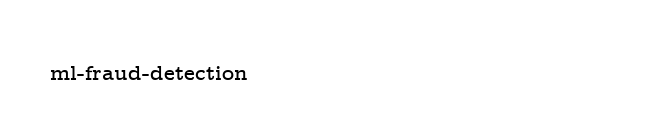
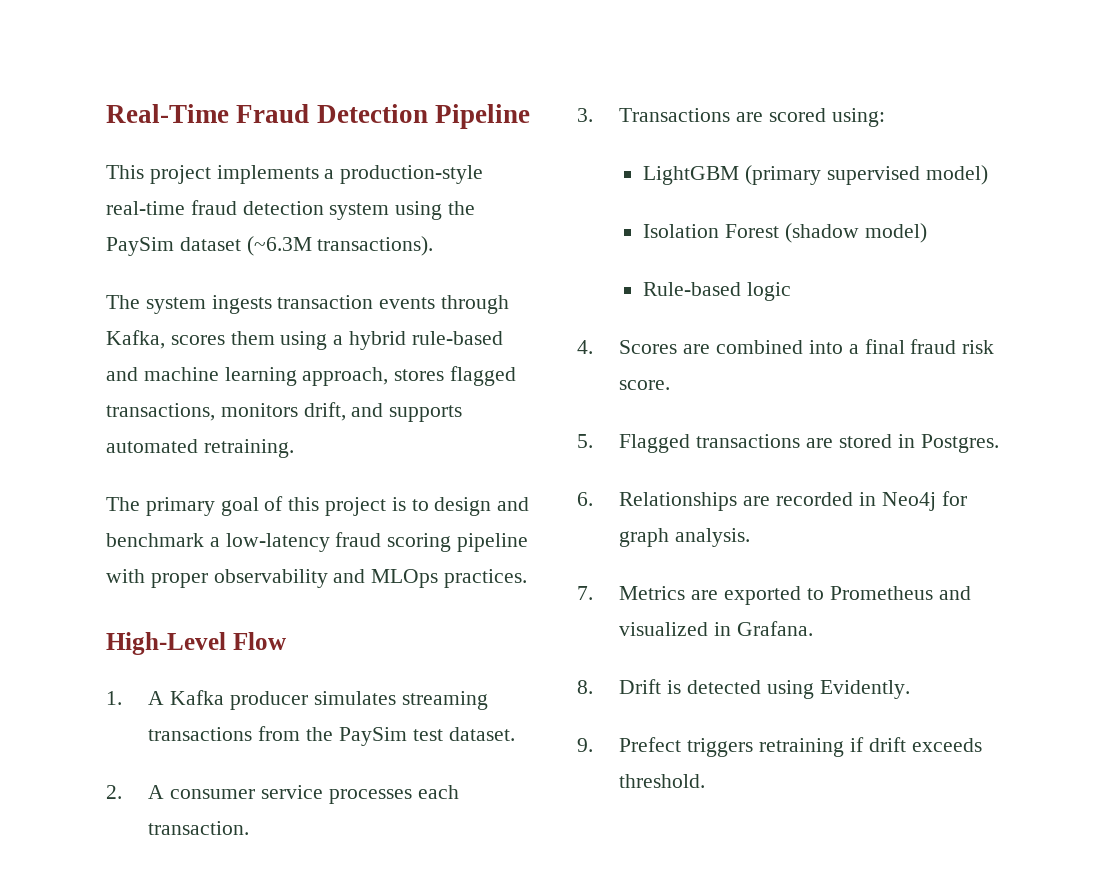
[50,66,248,80] ml-fraud-detection -> [106,104,530,129] [106,165,484,184] [106,200,476,220] [106,236,434,256] [106,295,510,314] [106,330,503,350] [106,366,517,386] [106,402,463,422] [106,439,294,458] [106,496,530,516] [106,532,529,552] [106,569,528,588] [106,632,286,655] [106,690,488,710] [148,726,515,746] [106,785,459,804] [148,821,250,835] [577,108,885,127] [643,165,988,185] [643,223,927,243] [643,282,791,301] [577,339,995,354] [619,380,671,390] [577,434,999,453] [577,491,967,511] [619,528,751,547] [577,586,971,605] [619,621,814,636] [577,679,910,699] [577,737,982,757] [619,774,706,788] Real-Time Fraud Detection Pipeline // This project implements a production-style real-time fraud detection system using the PaySim dataset (~6.3M transactions). // The system ingests transaction events through Kafka, scores them using a hybrid rule-based and machine learning approach, stores flagged transactions, monitors drift, and supports automated retraining. // The primary goal of this project is to design and benchmark a low-latency fraud scoring pipeline with proper observability and MLOps practices. // High-Level Flow // 1. A Kafka producer simulates streaming transactions from the PaySim test dataset. // 2. A consumer service processes each transaction. // 3. Transactions are scored using: // LightGBM (primary supervised model) // Isolation Forest (shadow model) // Rule-based logic // 4. Scores are combined into a final fraud risk score. // 5. Flagged transactions are stored in Postgres. // 6. Relationships are recorded in Neo4j for graph analysis. // 7. Metrics are exported to Prometheus and visualized in Grafana. // 8. Drift is detected using Evidently. // 9. Prefect triggers retraining if drift exceeds threshold.

